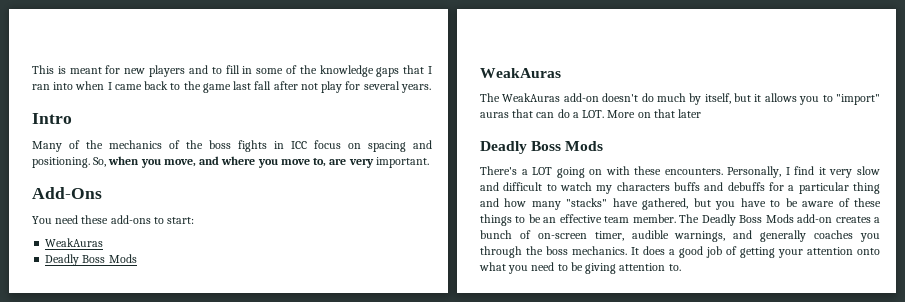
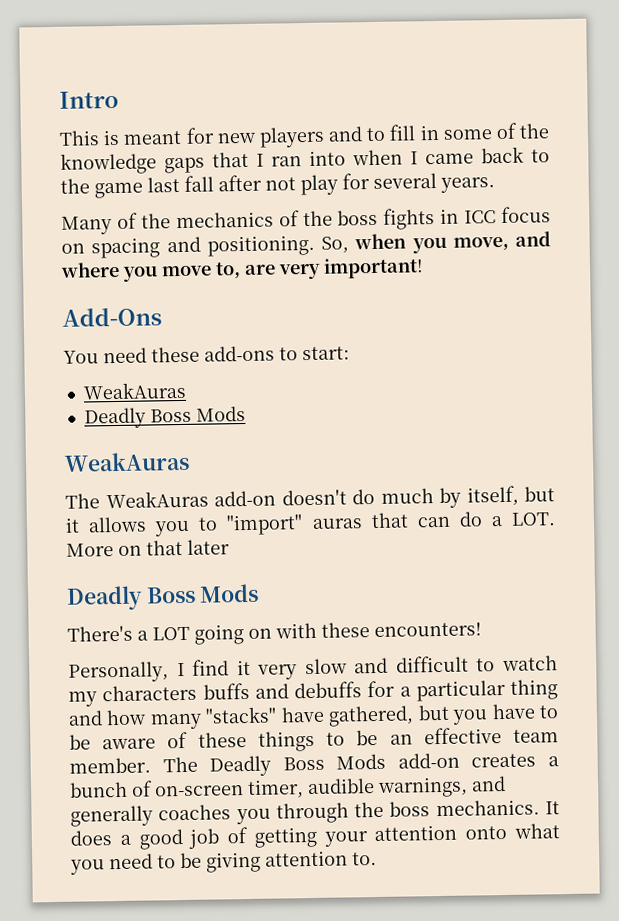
(32, 69) none -> [59,90,119,109] Intro //
[32,113,72,124] // Intro -> (495, 185) none
[375,157,429,168] important. -> [323,257,424,279] important!
[664,168,723,175] encounters. -> [374,622,482,638] encounters! //

